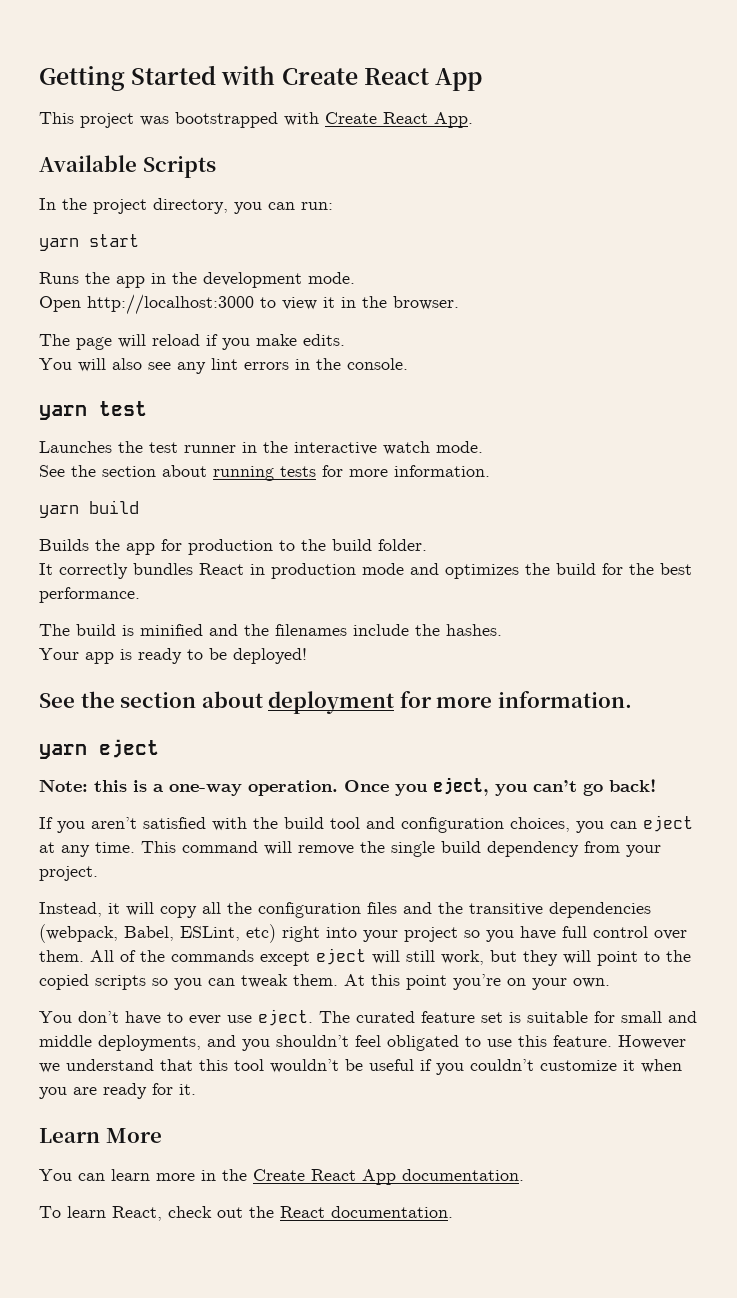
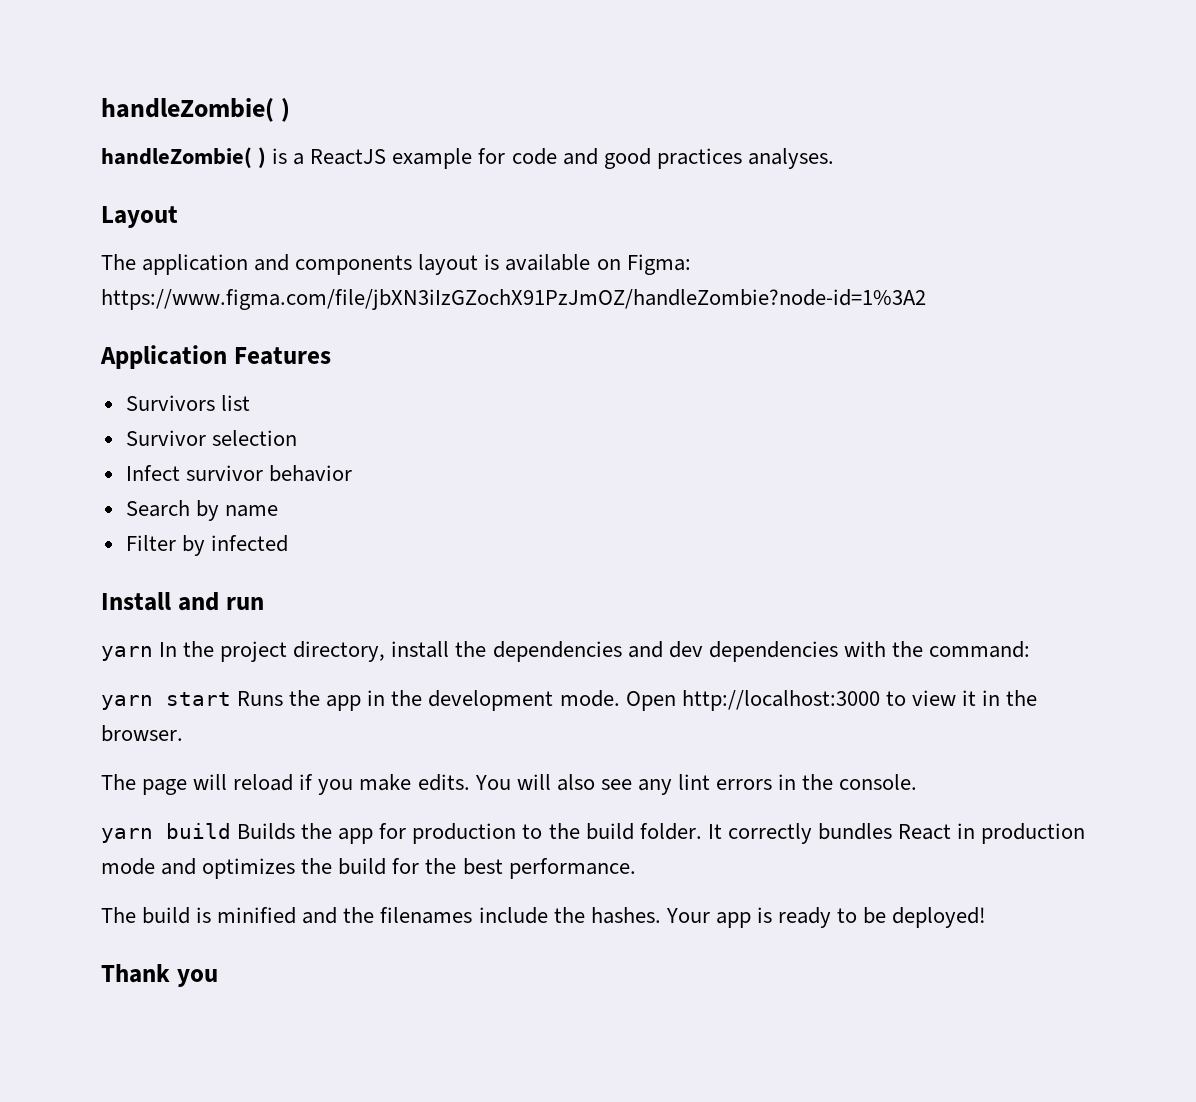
[39,65,483,91] [39,112,473,128] [39,155,216,178] [39,198,333,214] Getting Started with Create React App // This project was bootstrapped with Create React App. // Available Scripts // In the project directory, you can run: -> [101,98,291,122] [101,147,834,169] [101,206,178,228] [101,254,691,275] [101,289,926,310] [100,345,331,369] [125,395,250,411] [125,430,297,446] [125,465,352,482] [125,500,278,521] [125,535,288,556] [101,592,264,611] [101,641,1030,662] handleZombie( ) // handleZombie( ) is a ReactJS example for code and good practices analyses. // Layout // The application and components layout is available on Figma: https://www.figma.com/file/jbXN3iIzGZochX91PzJmOZ/handleZombie?node-id=1%3A2 // Application Features // Survivors list // Survivor selection // Infect survivor behavior // Search by name // Filter by infected // Install and run // yarn In the project directory, install the dependencies and dev dependencies with the command:
(139, 240) // -> (231, 699) none
(355, 278) // -> (620, 698) none
(345, 340) // -> (470, 782) none
[39,401,147,420] [39,441,483,455] [39,465,490,481] // yarn test // Launches the test runner in the interactive watch mode. // See the section about running tests for more information. -> (918, 782) none
(139, 507) // -> (231, 831) none
(427, 545) // -> (702, 831) none
(502, 630) // -> (661, 915) none
[39,691,632,714] [39,739,159,759] [39,777,656,796] [39,815,693,833] [39,841,661,857] [39,866,98,881] [39,902,651,918] [39,924,687,943] [39,948,691,966] [39,974,610,990] [39,1009,697,1026] [39,1035,686,1051] [39,1059,682,1075] [39,1083,196,1099] [39,1128,162,1143] [39,1169,524,1185] [39,1206,453,1221] See the section about deployment for more information. // yarn eject // Note: this is a one-way operation. Once you eject, you can’t go back! // If you aren’t satisfied with the build tool and configuration choices, you can eject at any time. This command will remove the single build dependency from your project. // Instead, it will copy all the configuration files and the transitive dependencies (webpack, Babel, ESLint, etc) right into your project so you have full control over them. All of the commands except eject will still work, but they will point to the copied scripts so you can tweak them. At this point you’re on your own. // You don’t have to ever use eject. The curated feature set is suitable for small and middle deployments, and you shouldn’t feel obligated to use this feature. However we understand that this tool wouldn’t be useful if you couldn’t customize it when you are ready for it. // Learn More // You can learn more in the Create React App documentation. // To learn React, check out the React documentation. -> [101,964,218,987] Thank you

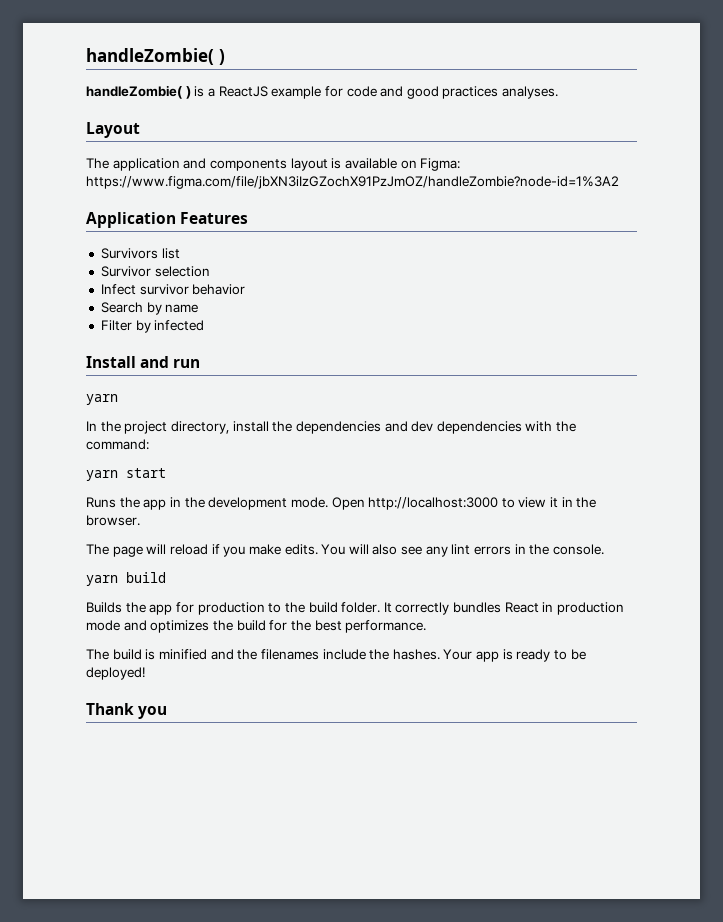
(153, 653) none -> (118, 399) //
(231, 699) none -> (166, 473) //
(231, 831) none -> (166, 577) //

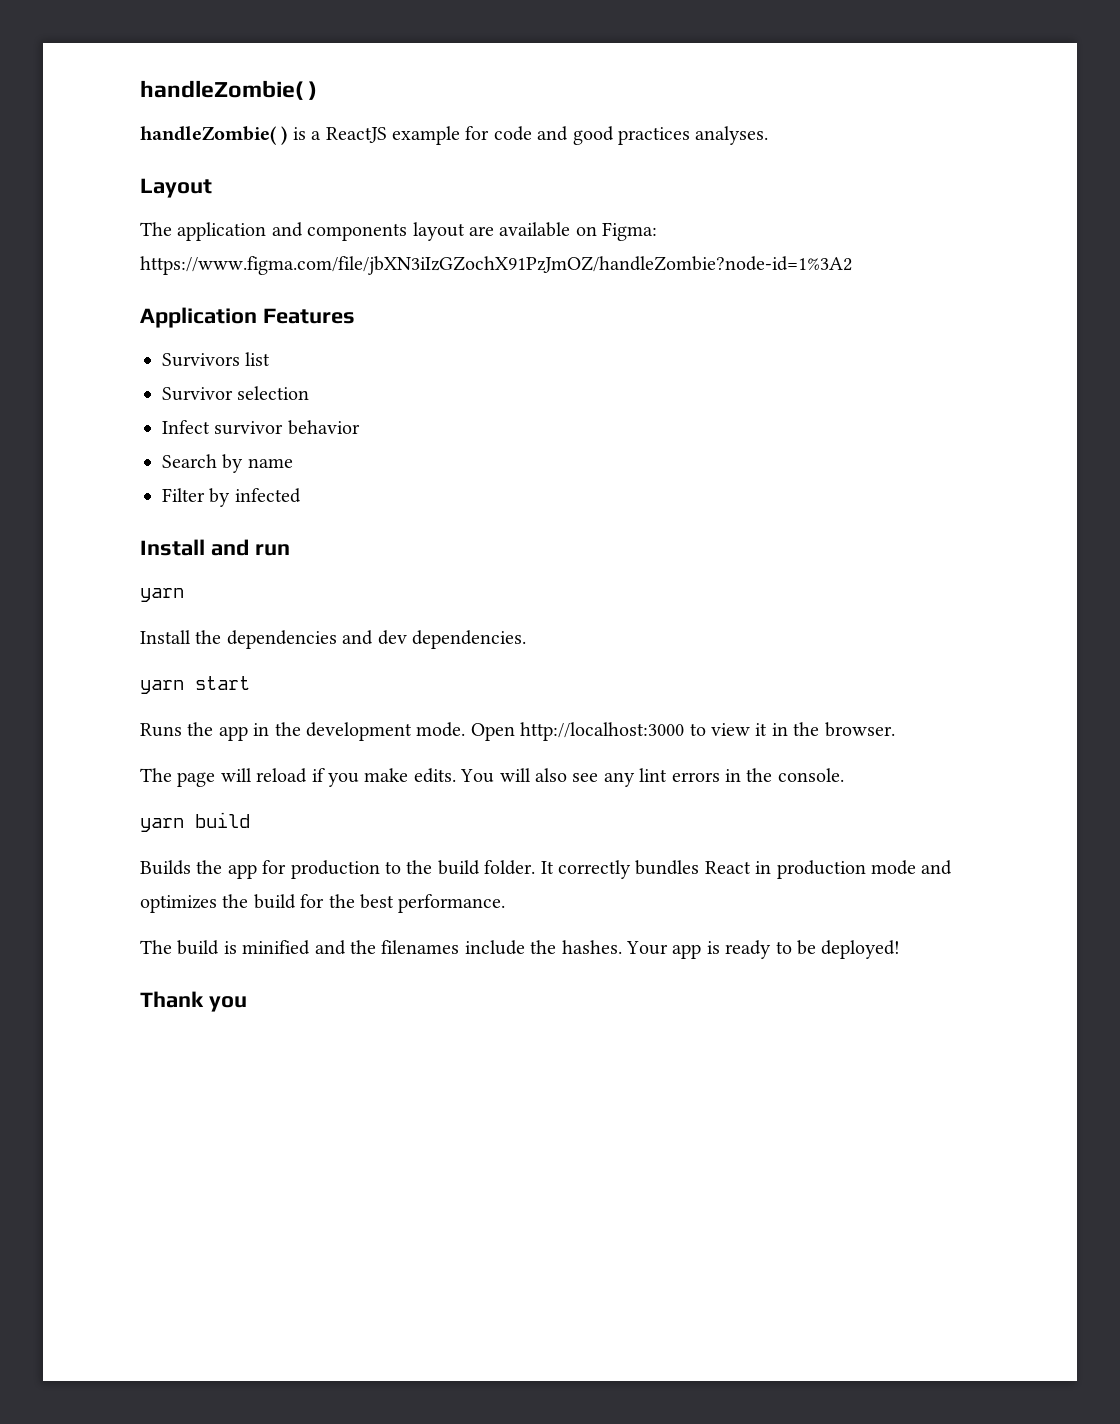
[331,158,342,169] is -> [469,226,494,236] are
[86,421,577,434] [86,439,149,450] In the project directory, install the dependencies and dev dependencies with the command: -> [140,630,526,649] Install the dependencies and dev dependencies.

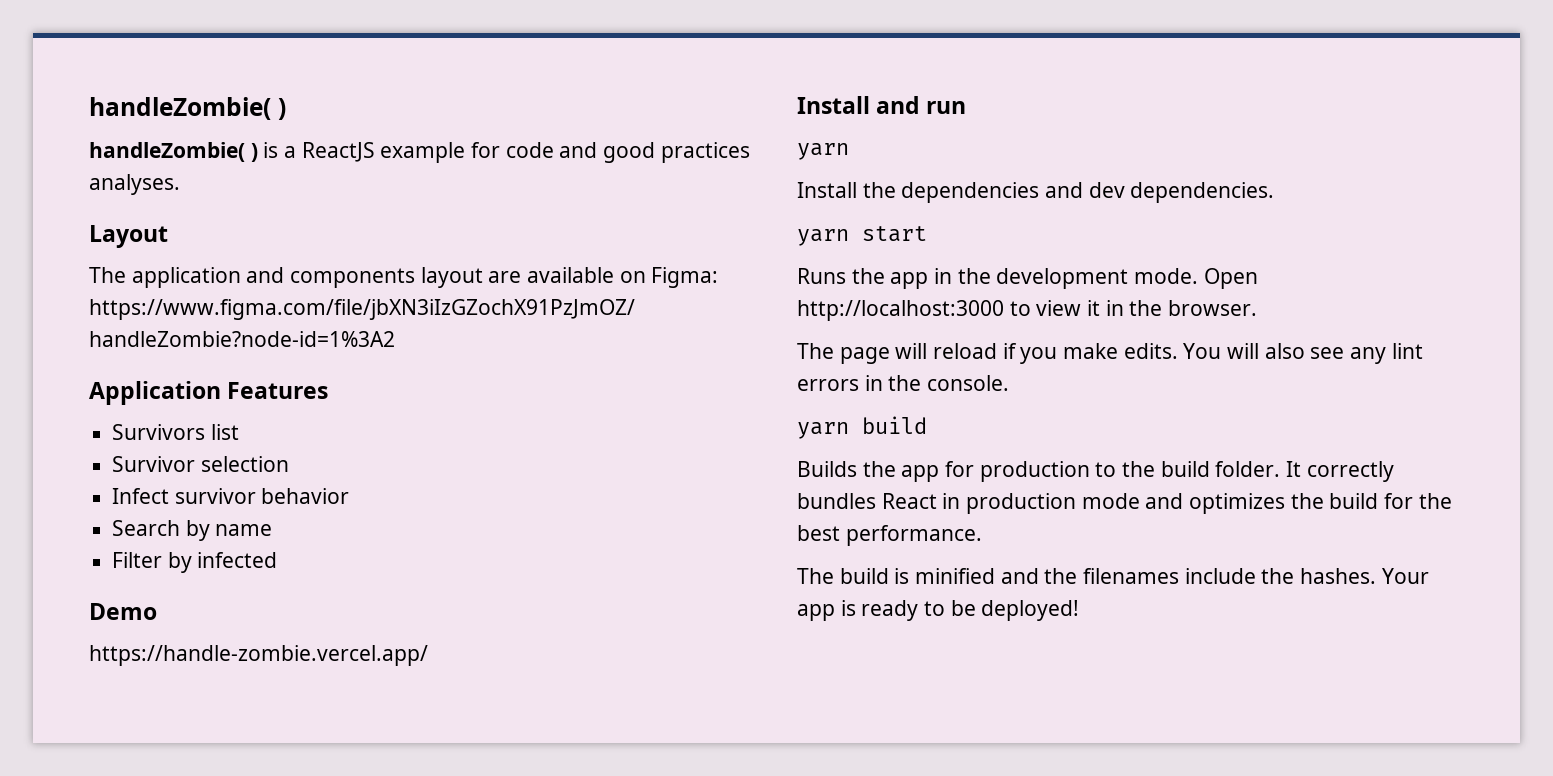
(301, 495) none -> [89,603,157,620] [89,645,428,666] // Demo // https://handle-zombie.vercel.app/
[140,991,247,1012] // Thank you -> (1080, 610) none

